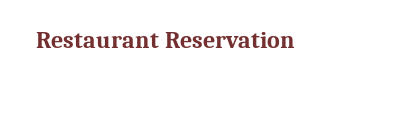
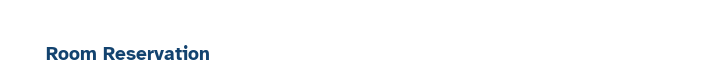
[36,32,159,48] Restaurant -> [46,47,97,60] Room

